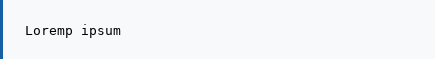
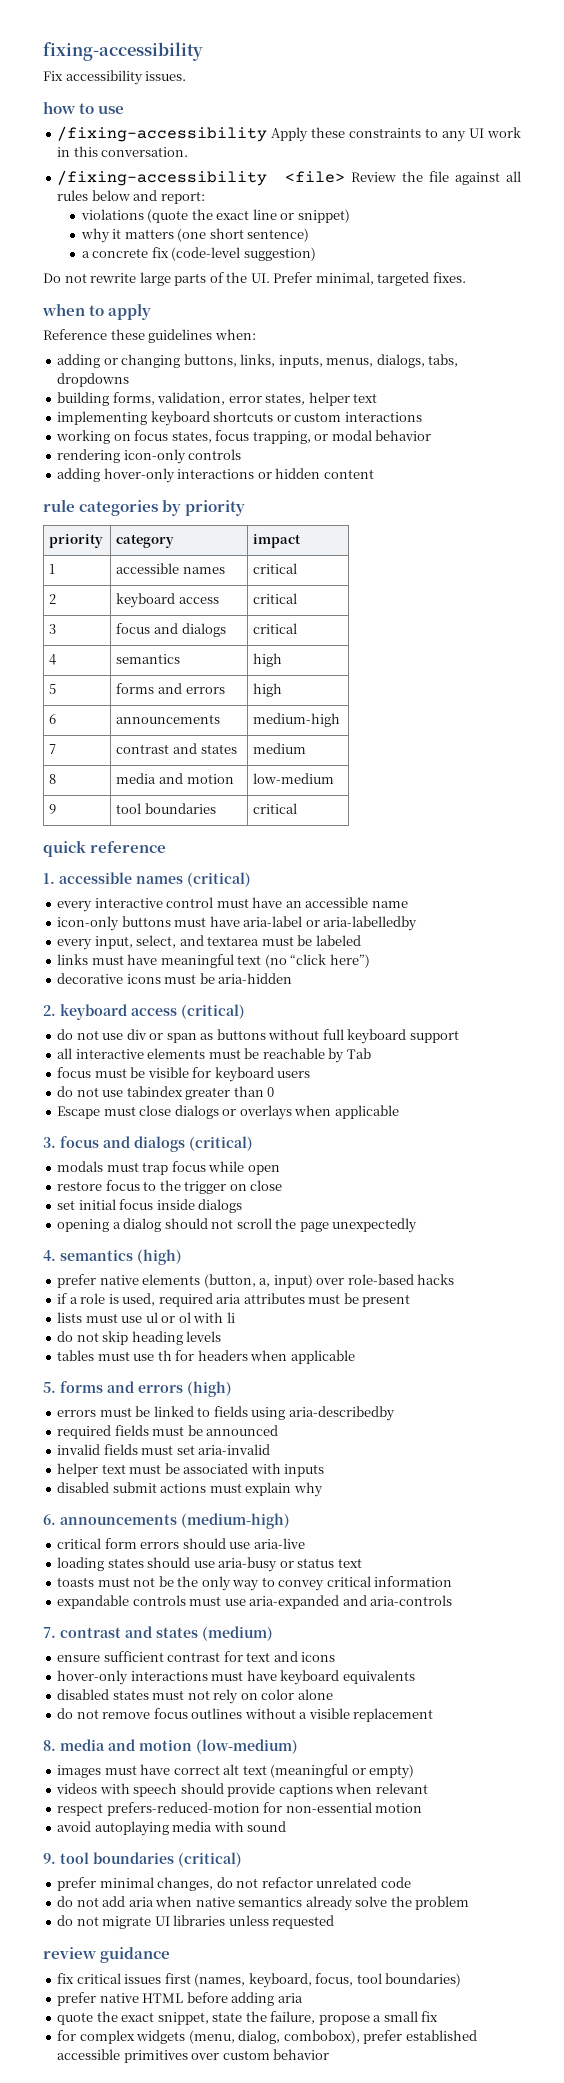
[25,24,121,38] Loremp ipsum -> [43,42,203,61] [43,70,187,85] [43,101,125,114] [57,126,521,142] [57,146,189,157] [57,170,522,186] [57,190,205,204] [80,209,350,223] [80,228,310,243] [81,247,316,261] [43,272,466,286] [42,303,152,320] [43,329,256,343] [57,354,459,368] [57,373,130,387] [57,392,378,406] [57,411,422,426] [56,430,432,444] [57,449,242,464] [57,468,374,483] [43,499,246,516] [49,534,104,548] [116,534,175,548] [253,534,302,548] [49,564,56,574] [116,563,226,574] [253,563,298,574] [49,594,57,604] [116,593,220,608] [253,593,298,604] [49,624,57,634] [116,623,226,637] [253,623,298,634] [49,654,57,665] [116,654,181,664] [253,653,283,667] [49,684,57,694] [116,683,225,694] [253,683,283,697] [49,714,57,724] [116,714,221,724] [253,713,341,727] [49,744,57,754] [116,743,237,754] [253,743,307,754] [49,774,57,784] [116,773,234,784] [253,773,335,784] [49,804,57,814] [116,803,217,814] [253,803,298,814] [43,840,167,857] [43,872,251,887] [57,897,408,912] [57,916,418,931] [57,935,361,950] [57,954,370,968] [57,973,293,984] [43,1004,245,1020] [57,1029,459,1044] [57,1048,371,1063] [57,1067,311,1082] [57,1086,275,1100] [57,1105,399,1120] [43,1136,253,1152] [57,1161,280,1175] [57,1180,283,1194] [57,1199,243,1213] [57,1218,418,1233] [43,1249,182,1265] [57,1274,455,1288] [57,1293,411,1307] [57,1312,235,1323] [57,1331,222,1345] [57,1350,355,1364] [43,1381,232,1397] [57,1406,395,1421] [57,1425,279,1439] [57,1444,271,1455] [57,1463,325,1477] [57,1482,323,1497] [43,1513,290,1529] [57,1538,305,1549] [57,1557,362,1572] [57,1576,453,1591] [57,1595,453,1609] [43,1626,273,1641] [57,1651,336,1662] [57,1670,415,1685] [57,1689,333,1704] [57,1708,434,1722] [43,1739,298,1754] [57,1764,415,1779] [56,1783,428,1797] [57,1802,423,1816] [57,1821,287,1836] [43,1852,242,1867] [57,1877,411,1891] [57,1896,470,1911] [57,1915,335,1929] [43,1947,171,1963] [57,1973,462,1988] [57,1992,303,2006] [57,2011,439,2025] [57,2030,477,2044] [57,2049,330,2063] fixing-accessibility // Fix accessibility issues. // how to use // /fixing-accessibility Apply these constraints to any UI work in this conversation. // /fixing-accessibility <file> Review the file against all rules below and report: // violations (quote the exact line or snippet) // why it matters (one short sentence) // a concrete fix (code-level suggestion) // Do not rewrite large parts of the UI. Prefer minimal, targeted fixes. // when to apply // Reference these guidelines when: // adding or changing buttons, links, inputs, menus, dialogs, tabs, dropdowns // building forms, validation, error states, helper text // implementing keyboard shortcuts or custom interactions // working on focus states, focus trapping, or modal behavior // rendering icon-only controls // adding hover-only interactions or hidden content // rule categories by priority // priority | category | impact // 1 | accessible names | critical // 2 | keyboard access | critical // 3 | focus and dialogs | critical // 4 | semantics | high // 5 | forms and errors | high // 6 | announcements | medium-high // 7 | contrast and states | medium // 8 | media and motion | low-medium // 9 | tool boundaries | critical // quick reference // 1. accessible names (critical) // every interactive control must have an accessible name // icon-only buttons must have aria-label or aria-labelledby // every input, select, and textarea must be labeled // links must have meaningful text (no “click here”) // decorative icons must be aria-hidden // 2. keyboard access (critical) // do not use div or span as buttons without full keyboard support // all interactive elements must be reachable by Tab // focus must be visible for keyboard users // do not use tabindex greater than 0 // Escape must close dialogs or overlays when applicable // 3. focus and dialogs (critical) // modals must trap focus while open // restore focus to the trigger on close // set initial focus inside dialogs // opening a dialog should not scroll the page unexpectedly // 4. semantics (high) // prefer native elements (button, a, input) over role-based hacks // if a role is used, required aria attributes must be present // lists must use ul or ol with li // do not skip heading levels // tables must use th for headers when applicable // 5. forms and errors (high) // errors must be linked to fields using aria-describedby // required fields must be announced // invalid fields must set aria-invalid // helper text must be associated with inputs // disabled submit actions must explain why // 6. announcements (medium-high) // critical form errors should use aria-live // loading states should use aria-busy or status text // toasts must not be the only way to convey critical information // expandable controls must use aria-expanded and aria-controls // 7. contrast and states (medium) // ensure sufficient contrast for text and icons // hover-only interactions must have keyboard equivalents // disabled states must not rely on color alone // do not remove focus outlines without a visible replacement // 8. media and motion (low-medium) // images must have correct alt text (meaningful or empty) // videos with speech should provide captions when relevant // respect prefers-reduced-motion for non-essential motion // avoid autoplaying media with sound // 9. tool boundaries (critical) // prefer minimal changes, do not refactor unrelated code // do not add aria when native semantics already solve the problem // do not migrate UI libraries unless requested // review guidance // fix critical issues first (names, keyboard, focus, tool boundaries) // prefer native HTML before adding aria // quote the exact snippet, state the failure, propose a small fix // for complex widgets (menu, dialog, combobox), prefer established accessible primitives over custom behavior

